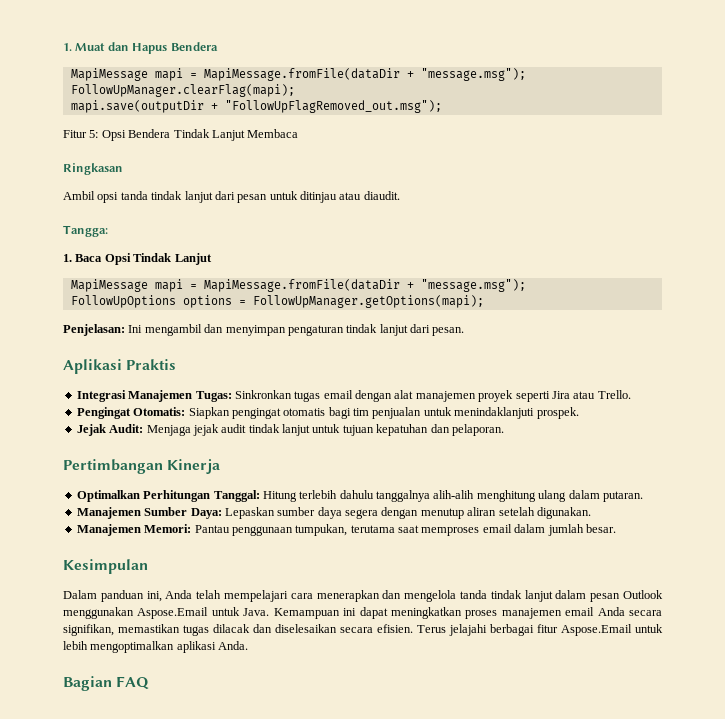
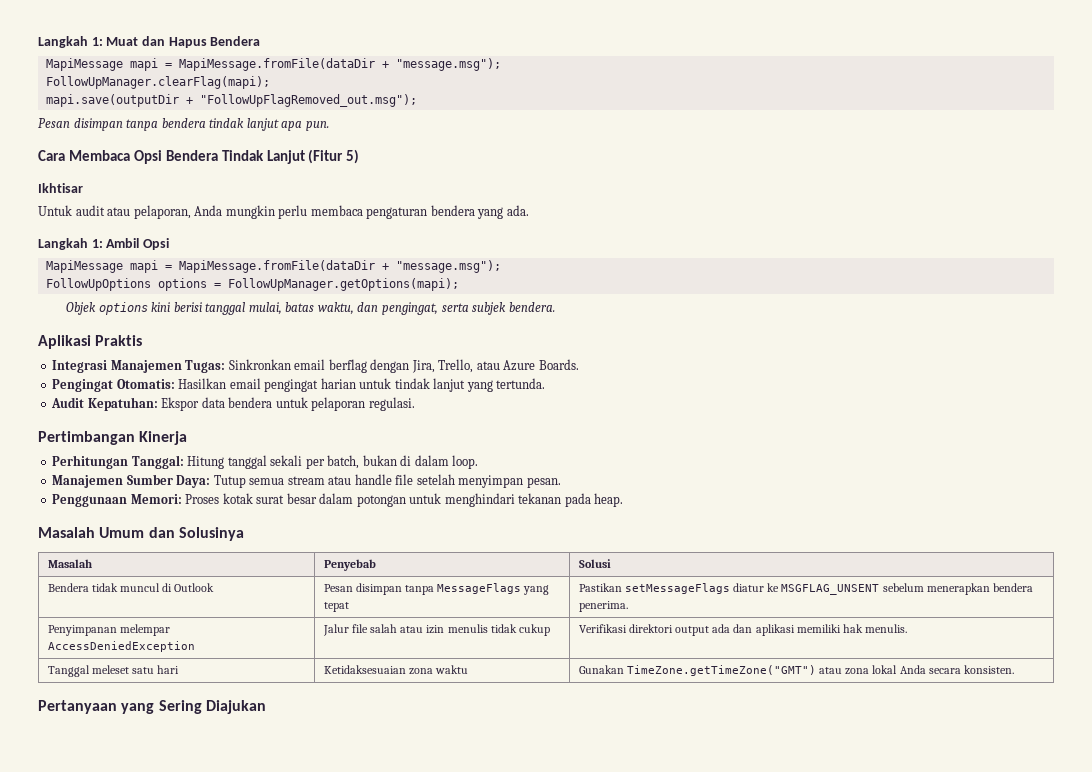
[63,43,72,51] 1. -> [38,36,103,48] Langkah 1:
[63,129,299,141] [63,163,123,175] [63,191,400,203] [63,225,108,237] [63,253,212,265] Fitur 5: Opsi Bendera Tindak Lanjut Membaca // Ringkasan // Ambil opsi tanda tindak lanjut dari pesan untuk ditinjau atau diaudit. // Tangga: // 1. Baca Opsi Tindak Lanjut -> [38,118,329,131] [38,149,360,164] [38,183,83,193] [38,205,529,219] [38,238,169,250] Pesan disimpan tanpa bendera tindak lanjut apa pun. // Cara Membaca Opsi Bendera Tindak Lanjut (Fitur 5) // Ikhtisar // Untuk audit atau pelaporan, Anda mungkin perlu membaca pengaturan bendera yang ada. // Langkah 1: Ambil Opsi
[63,324,465,336] Penjelasan: Ini mengambil dan menyimpan pengaturan tindak lanjut dari pesan. -> [66,302,555,315] Objek options kini berisi tanggal mulai, batas waktu, dan pengingat, serta subjek bendera.
[294,390,631,402] [76,407,579,419] [76,424,504,436] tugas email dengan alat manajemen proyek seperti Jira atau Trello. // Pengingat Otomatis: Siapkan pengingat otomatis bagi tim penjualan untuk menindaklanjuti prospek. // Jejak Audit: Menjaga jejak audit tindak lanjut untuk tujuan kepatuhan dan pelaporan. -> [294,359,579,373] [52,378,546,392] [51,397,415,411] email berflag dengan Jira, Trello, atau Azure Boards. // Pengingat Otomatis: Hasilkan email pengingat harian untuk tindak lanjut yang tertunda. // Audit Kepatuhan: Ekspor data bendera untuk pelaporan regulasi.
[76,490,140,502] Optimalkan -> (188, 438) none
[299,490,643,502] [76,507,591,519] [76,524,616,536] [63,559,148,574] [63,590,663,602] [63,607,662,619] [63,624,663,636] [63,641,249,653] [63,676,150,691] terlebih dahulu tanggalnya alih-alih menghitung ulang dalam putaran. // Manajemen Sumber Daya: Lepaskan sumber daya segera dengan menutup aliran setelah digunakan. // Manajemen Memori: Pantau penggunaan tumpukan, terutama saat memproses email dalam jumlah besar. // Kesimpulan // Dalam panduan ini, Anda telah mempelajari cara menerapkan dan mengelola tanda tindak lanjut dalam pesan Outlook menggunakan Aspose.Email untuk Java. Kemampuan ini dapat meningkatkan proses manajemen email Anda secara signifikan, memastikan tugas dilacak dan diselesaikan secara efisien. Terus jelajahi berbagai fitur Aspose.Email untuk lebih mengoptimalkan aplikasi Anda. // Bagian FAQ -> [227,455,479,469] [52,474,561,488] [52,493,624,507] [38,527,244,541] [48,559,93,568] [324,559,377,571] [579,559,612,568] [48,583,215,592] [324,583,550,595] [324,602,350,612] [579,583,1033,595] [579,601,629,612] [48,624,171,636] [48,641,196,652] [323,624,550,636] [579,624,907,636] [48,665,180,677] [324,665,469,675] [579,665,1014,676] [38,700,266,714] tanggal sekali per batch, bukan di dalam loop. // Manajemen Sumber Daya: Tutup semua stream atau handle file setelah menyimpan pesan. // Penggunaan Memori: Proses kotak surat besar dalam potongan untuk menghindari tekanan pada heap. // Masalah Umum dan Solusinya // Masalah | Penyebab | Solusi // Bendera tidak muncul di Outlook | Pesan disimpan tanpa MessageFlags yang tepat | Pastikan setMessageFlags diatur ke MSGFLAG_UNSENT sebelum menerapkan bendera penerima. // Penyimpanan melempar AccessDeniedException | Jalur file salah atau izin menulis tidak cukup | Verifikasi direktori output ada dan aplikasi memiliki hak menulis. // Tanggal meleset satu hari | Ketidaksesuaian zona waktu | Gunakan TimeZone.getTimeZone("GMT") atau zona lokal Anda secara konsisten. // Pertanyaan yang Sering Diajukan

